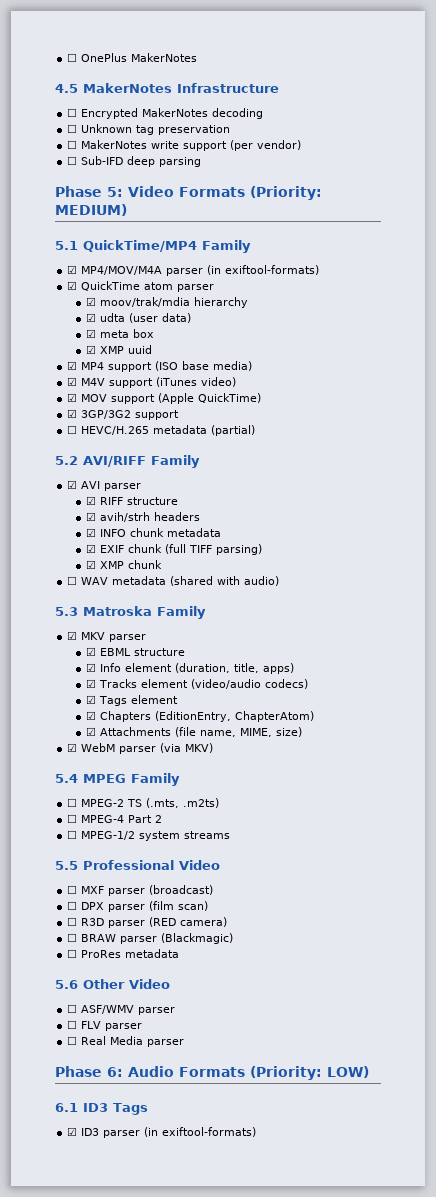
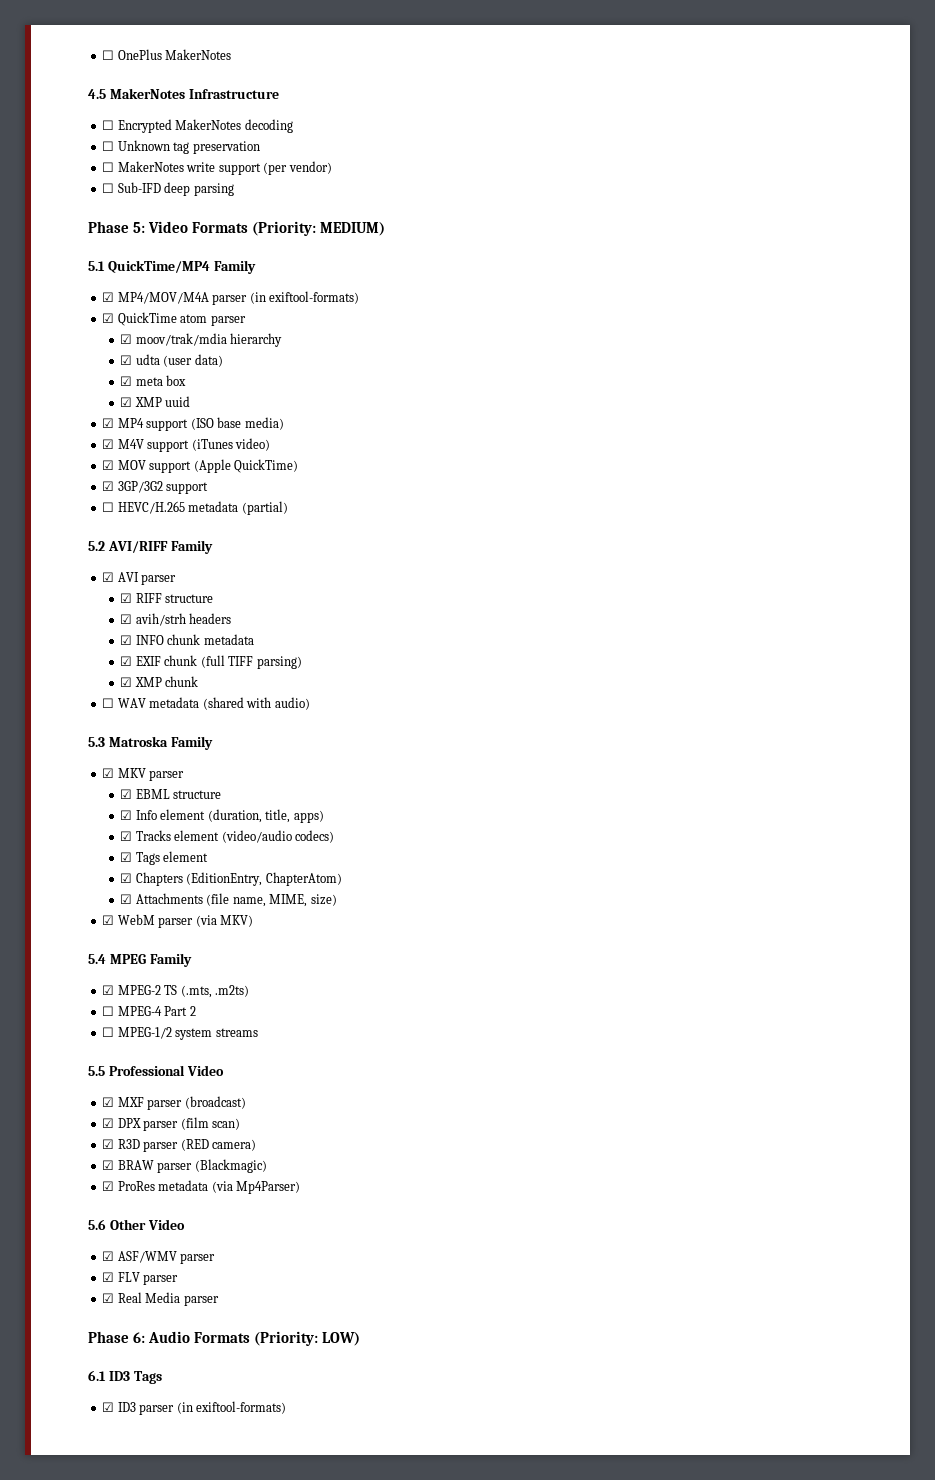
[67,798,78,807] ☐ -> [102,985,115,995] ☑
[67,885,78,894] ☐ -> [102,1097,115,1107] ☑
[67,901,78,910] ☐ -> [102,1118,115,1128] ☑
[67,917,78,926] ☐ -> [102,1139,115,1149] ☑
[67,933,78,942] ☐ -> [102,1160,115,1170] ☑
[67,949,78,958] ☐ -> [102,1181,115,1191] ☑
(180, 953) none -> [211,1181,301,1194] (via Mp4Parser)
[67,1004,78,1013] ☐ -> [102,1251,115,1261] ☑
[67,1020,78,1029] ☐ -> [102,1272,115,1282] ☑
[67,1036,78,1045] ☐ -> [102,1293,115,1303] ☑

